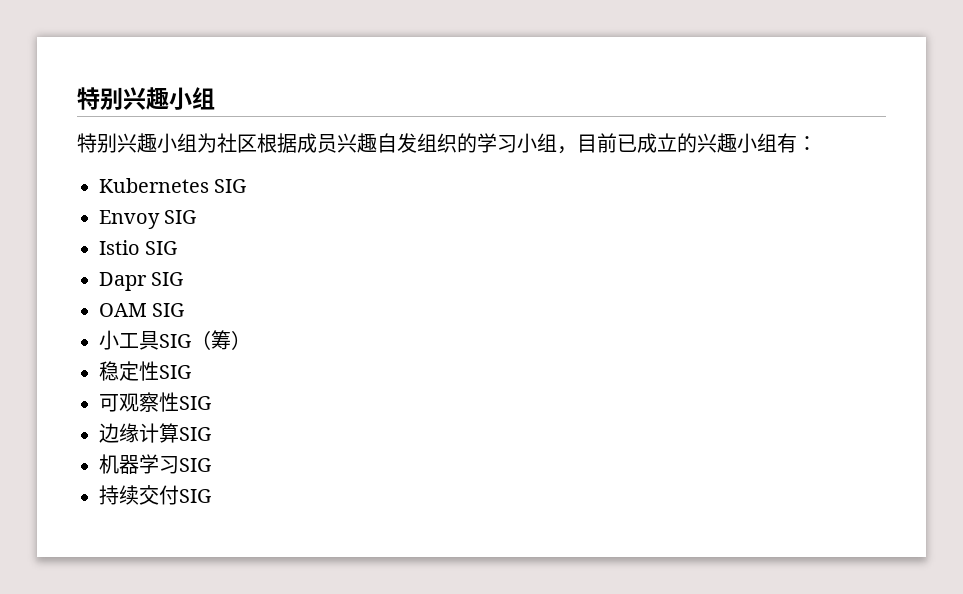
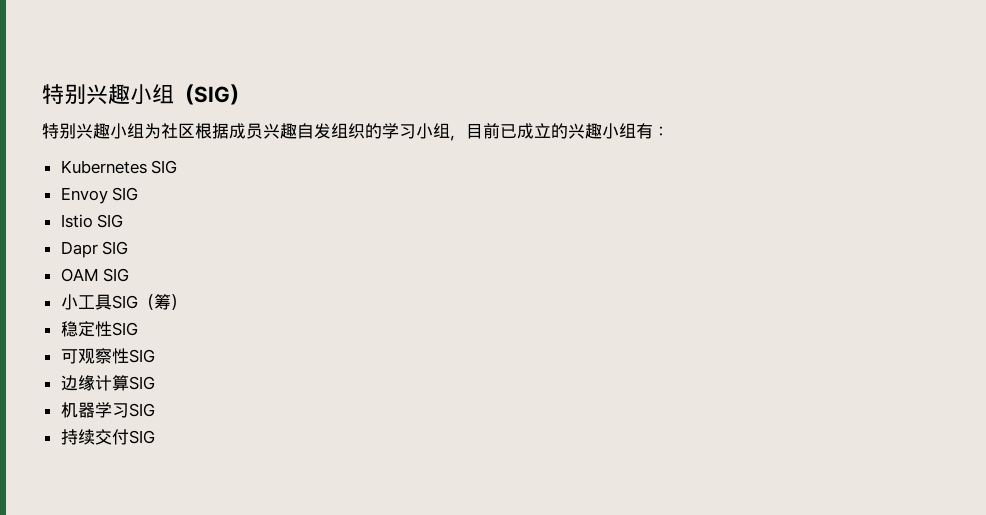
[77,87,215,110] 特别兴趣小组 -> [42,84,250,105] 特别兴趣小组（SIG）

